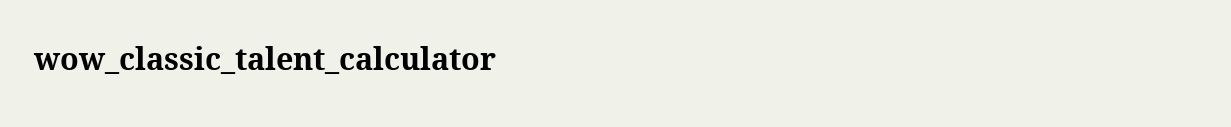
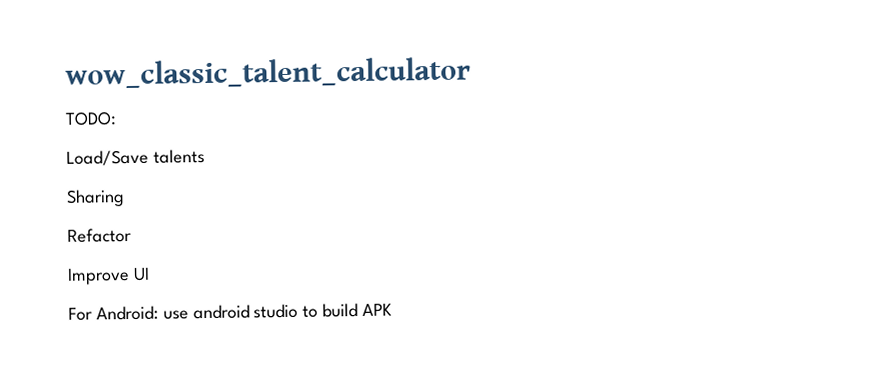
(496, 60) none -> [65,111,117,126] [66,149,205,166] [66,189,125,207] [67,227,132,243] [67,267,150,285] [68,303,393,321] // TODO: // Load/Save talents // Sharing // Refactor // Improve UI // For Android: use android studio to build APK

